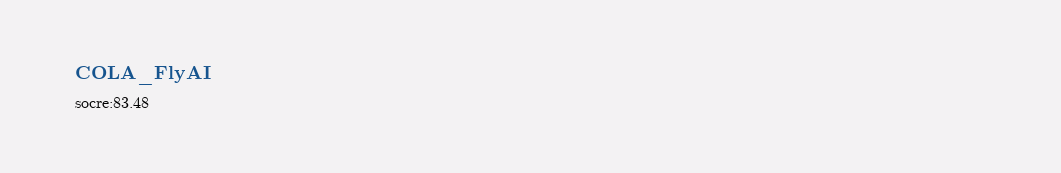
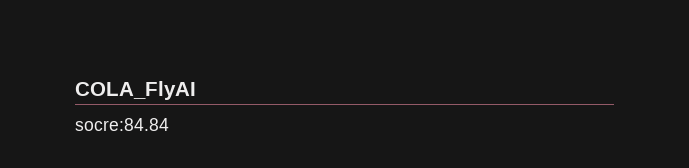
[75,97,149,108] socre:83.48 -> [75,118,169,131] socre:84.84

